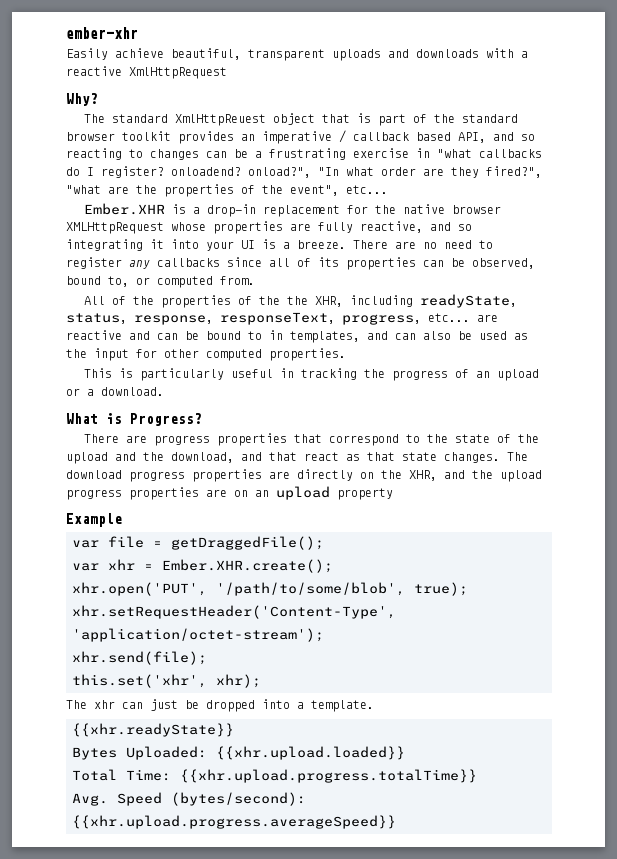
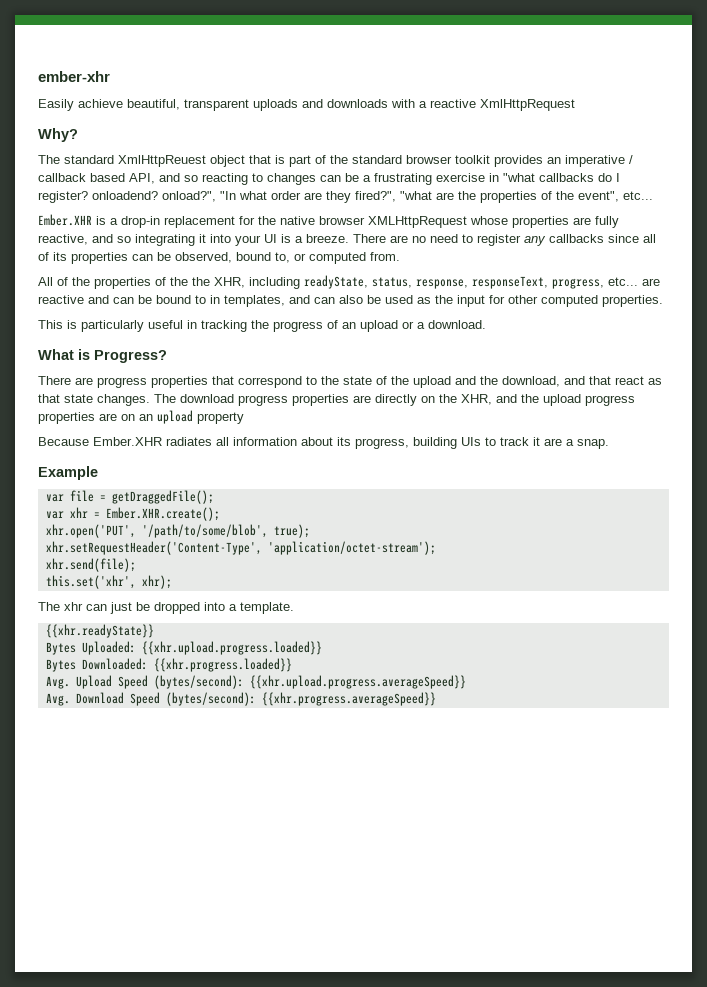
(393, 494) none -> [38,437,609,449] // Because Ember.XHR radiates all information about its progress, building UIs to track it are a snap.
[216,746,405,760] [72,769,477,783] [72,793,108,806] {{xhr.upload.loaded}} // Total Time: {{xhr.upload.progress.totalTime}} // Avg. -> [141,641,322,655] [45,658,292,672] [45,675,112,689] {{xhr.upload.progress.loaded}} // Bytes Downloaded: {{xhr.progress.loaded}} // Avg. Upload
(396, 822) none -> [45,692,436,706] // Avg. Download Speed (bytes/second): {{xhr.progress.averageSpeed}}

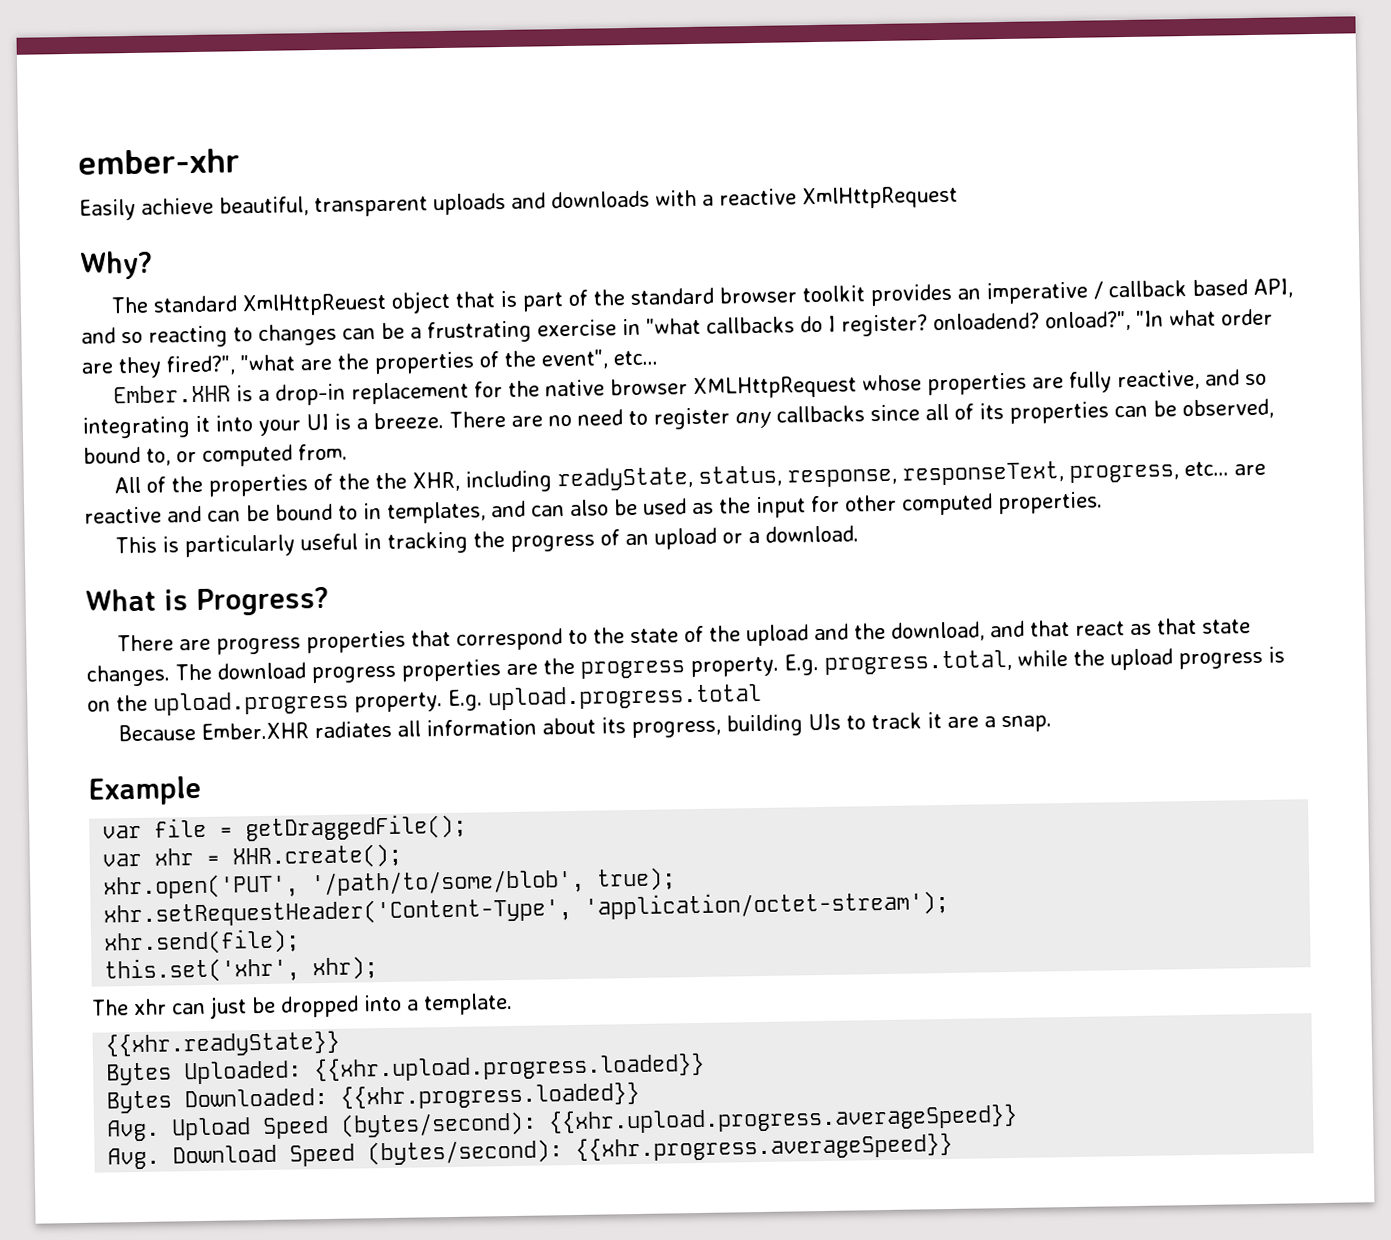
[375,394,635,406] [38,410,244,424] directly on the XHR, and the upload progress properties are on an upload property -> [543,646,1285,679] [87,683,762,716] the progress property. E.g. progress.total, while the upload progress is on the upload.progress property. E.g. upload.progress.total
[105,507,220,521] Ember.XHR.create(); -> [232,843,403,870] XHR.create();

